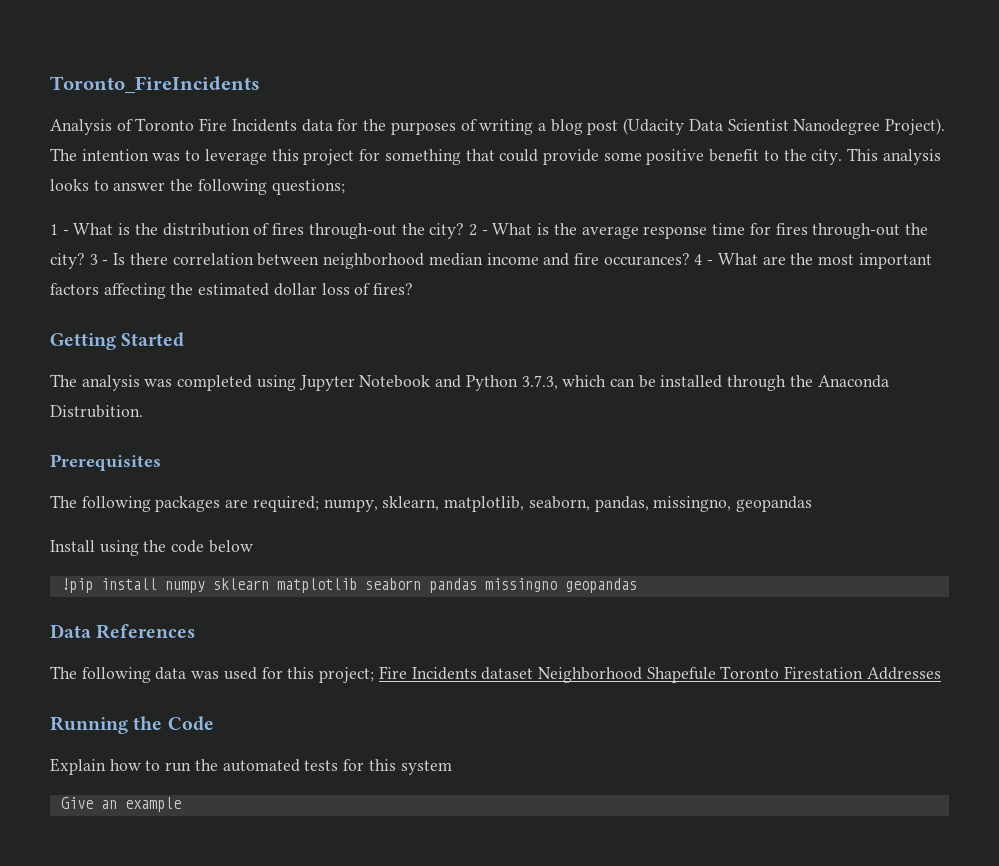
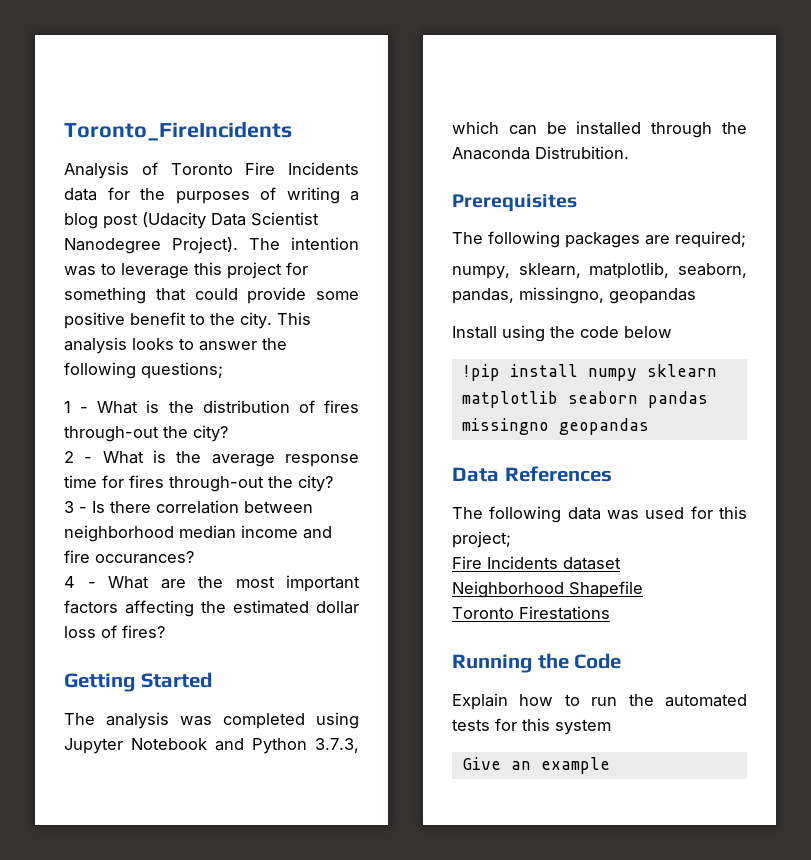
(465, 231) none -> (228, 433) //
(85, 261) none -> (333, 483) //
(690, 259) none -> (194, 557) //
(319, 504) none -> (746, 239) //
(375, 675) none -> (511, 539) //
[537,666,941,683] Neighborhood Shapefule Toronto Firestation Addresses -> [452,581,643,598] [452,606,610,620] // Neighborhood Shapefile // Toronto Firestations

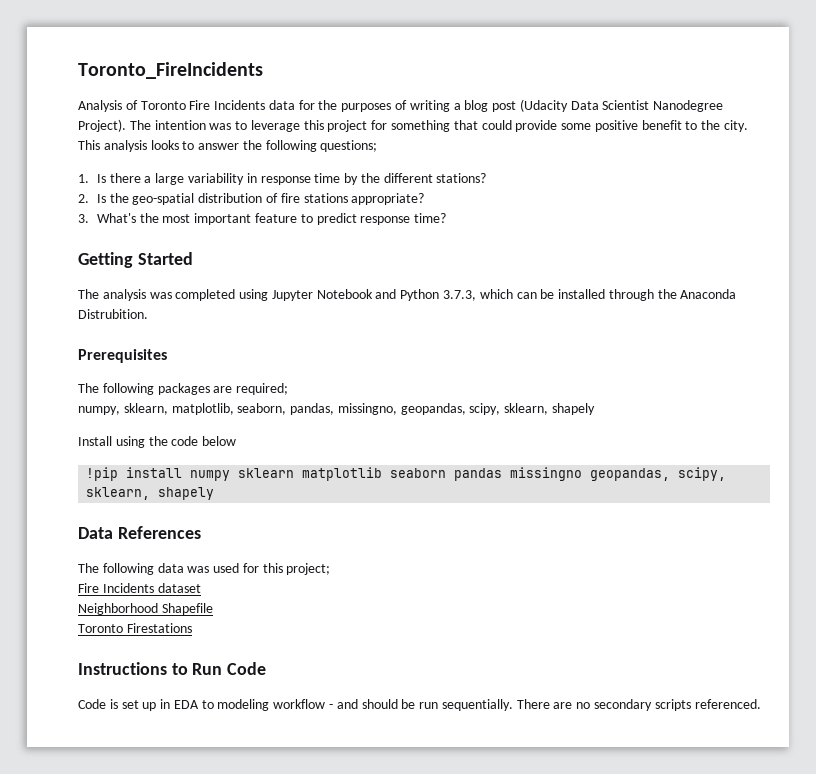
[64,400,359,414] [64,425,228,442] [64,450,359,467] [64,475,333,492] [64,500,313,514] [64,525,332,542] [64,550,194,564] [64,575,360,592] [64,600,359,617] [64,625,165,638] 1 - What is the distribution of fires through-out the city? // 2 - What is the average response time for fires through-out the city? // 3 - Is there correlation between neighborhood median income and fire occurances? // 4 - What are the most important factors affecting the estimated dollar loss of fires? -> [78,173,487,185] [78,193,425,205] [78,213,447,225] 1. Is there a large variability in response time by the different stations? // 2. Is the geo-spatial distribution of fire stations appropriate? // 3. What's the most important feature to predict response time?
[609,288,696,304] geopandas -> [400,403,596,415] geopandas, scipy, sklearn, shapely
[558,418,649,435] geopandas -> [590,467,727,481] [86,487,215,500] geopandas, scipy, sklearn, shapely
[452,653,622,673] [452,693,747,710] [452,718,611,735] [461,757,610,774] Running the Code // Explain how to run the automated tests for this system // Give an example -> [78,662,267,675] [78,699,761,711] Instructions to Run Code // Code is set up in EDA to modeling workflow - and should be run sequentially. There are no secondary scripts referenced.

